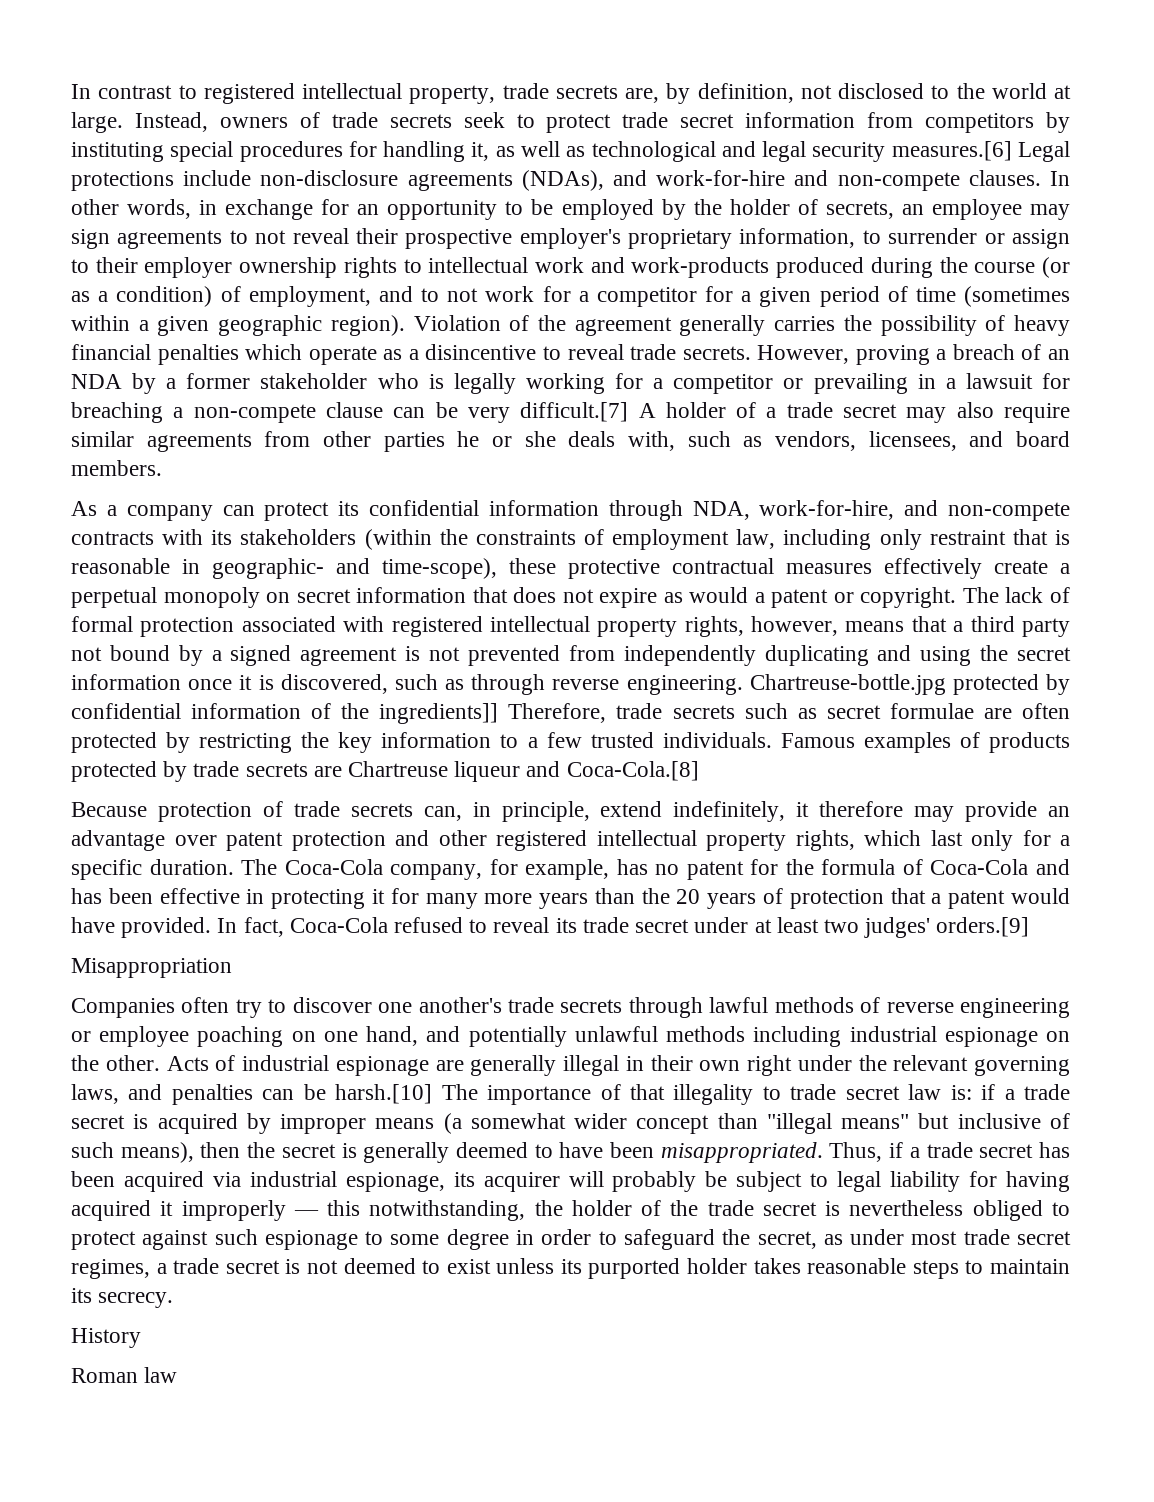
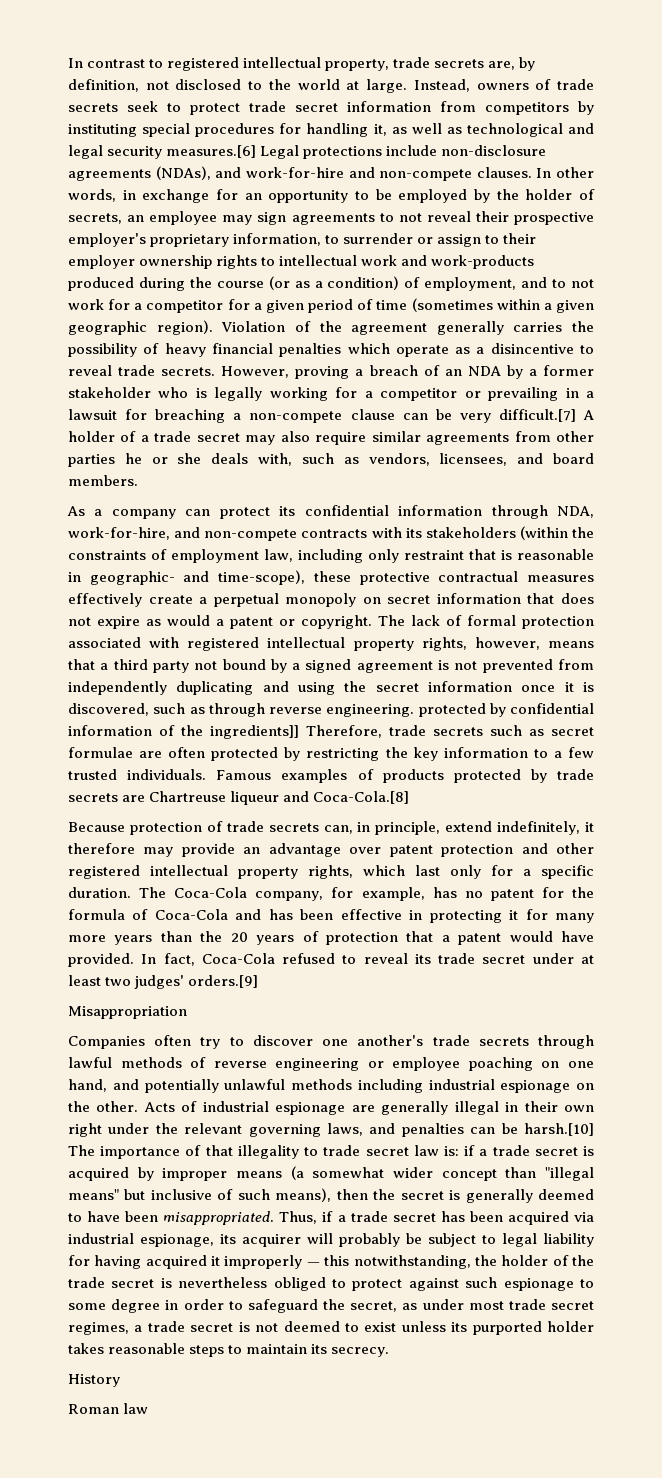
[749,674,946,695] Chartreuse-bottle.jpg -> (415, 710) none

